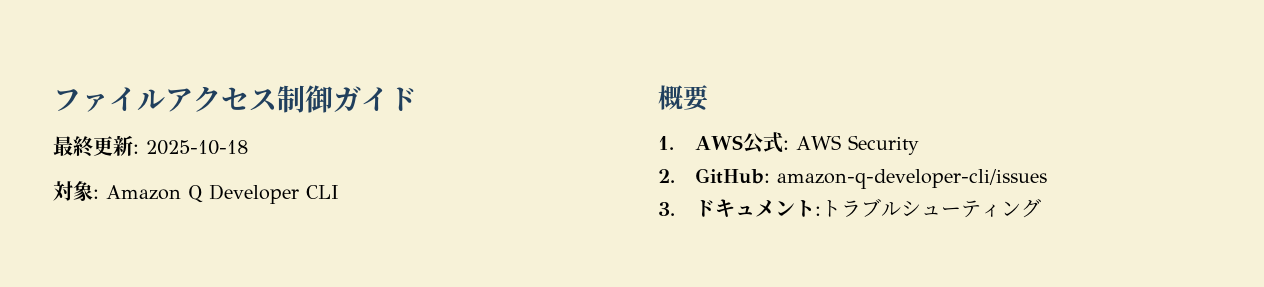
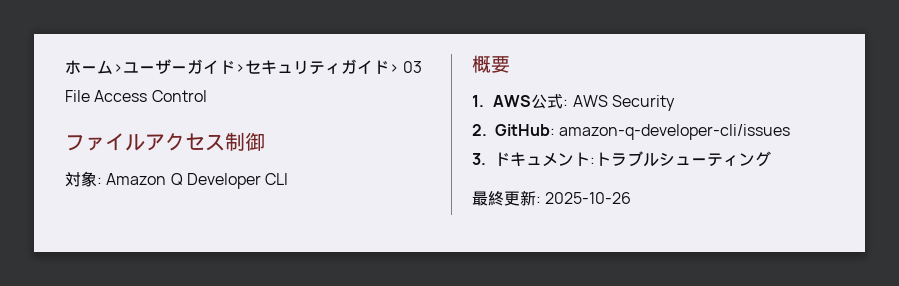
(53, 100) none -> [65,59,423,75] [65,90,207,102] ホーム>ユーザーガイド>セキュリティガイド> 03 File Access Control //
[333,86,417,112] [53,135,248,157] ガイド // 最終更新: 2025-10-18 -> (265, 141) none
(1041, 208) none -> [472,190,632,206] // 最終更新: 2025-10-26

